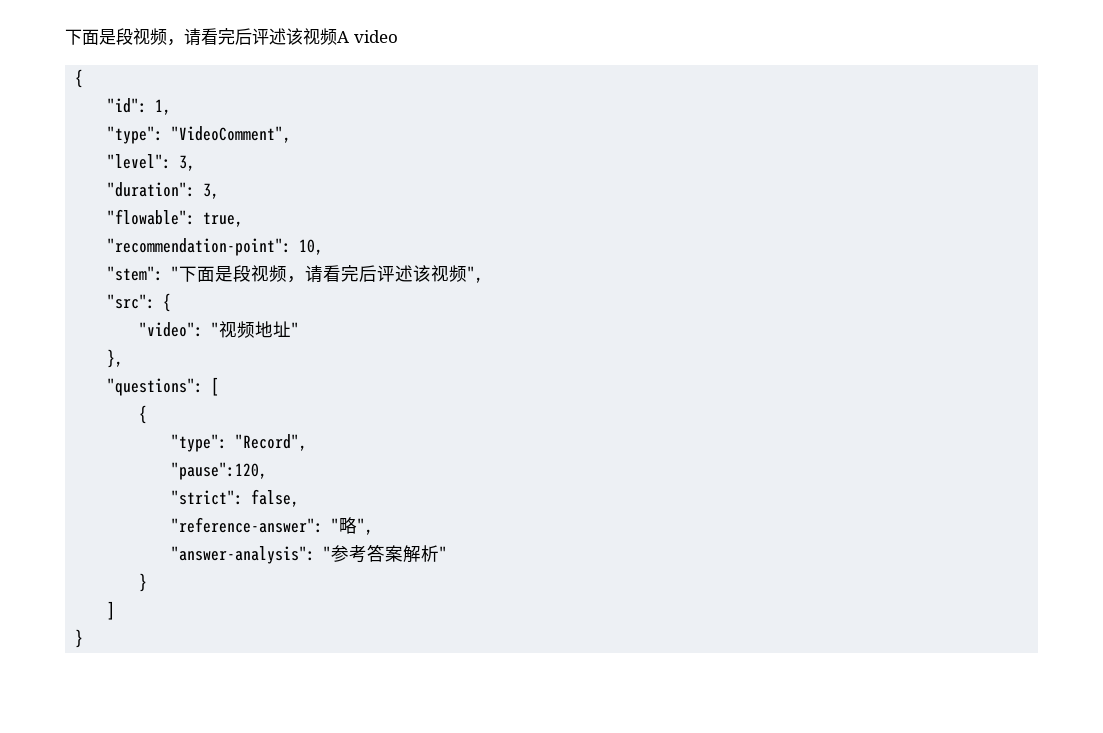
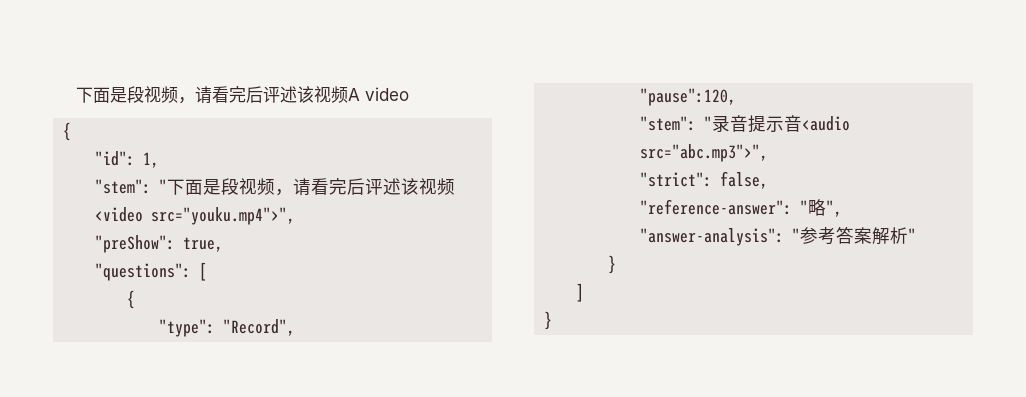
[107,126,292,144] [107,154,196,171] [107,182,220,199] [107,209,244,227] [107,238,324,256] // "type": "VideoComment", // "level": 3, // "duration": 3, // "flowable": true, // "recommendation-point": 10, -> (160, 160) none
[467,266,484,283] [107,293,172,312] [139,321,300,338] [107,349,124,368] ", // "src": { // "video": "视频地址" // }, -> [95,207,296,225] [95,235,224,253] <video src="youku.mp4">", // "preShow": true,
(268, 471) none -> [640,115,851,133] [640,144,769,162] // "stem": "录音提示音<audio src="abc.mp3">",

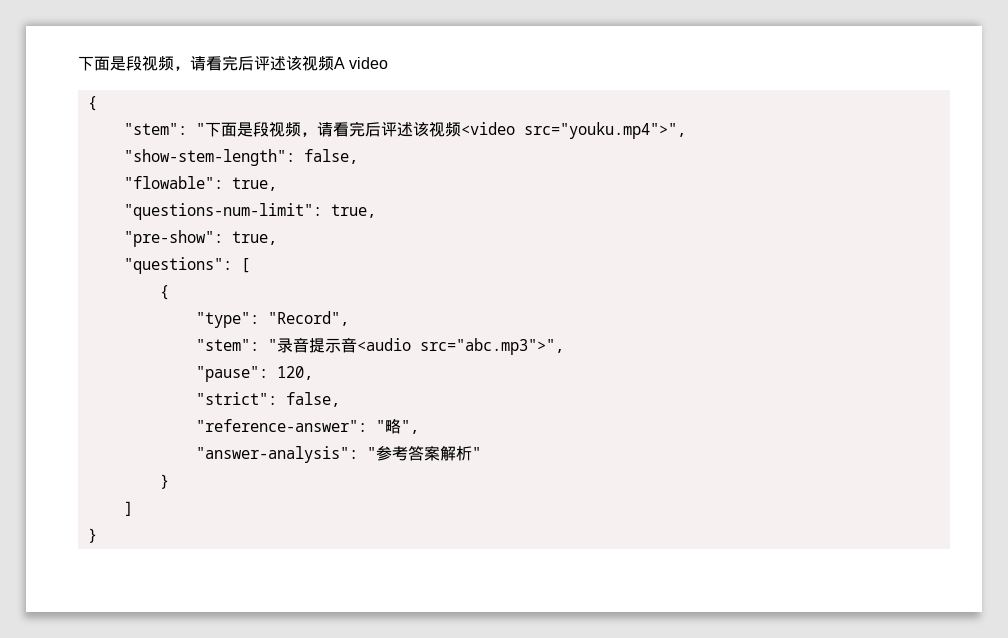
[95,151,160,168] // "id": 1, -> (97, 103) none
[95,235,176,253] "preShow": -> [123,149,358,166] [123,176,277,191] [123,203,376,220] [123,230,223,247] "show-stem-length": false, // "flowable": true, // "questions-num-limit": true, // "pre-show":
[640,88,737,106] // "pause":120, -> (349, 318) none
(769, 153) none -> [195,366,313,382] // "pause": 120,

